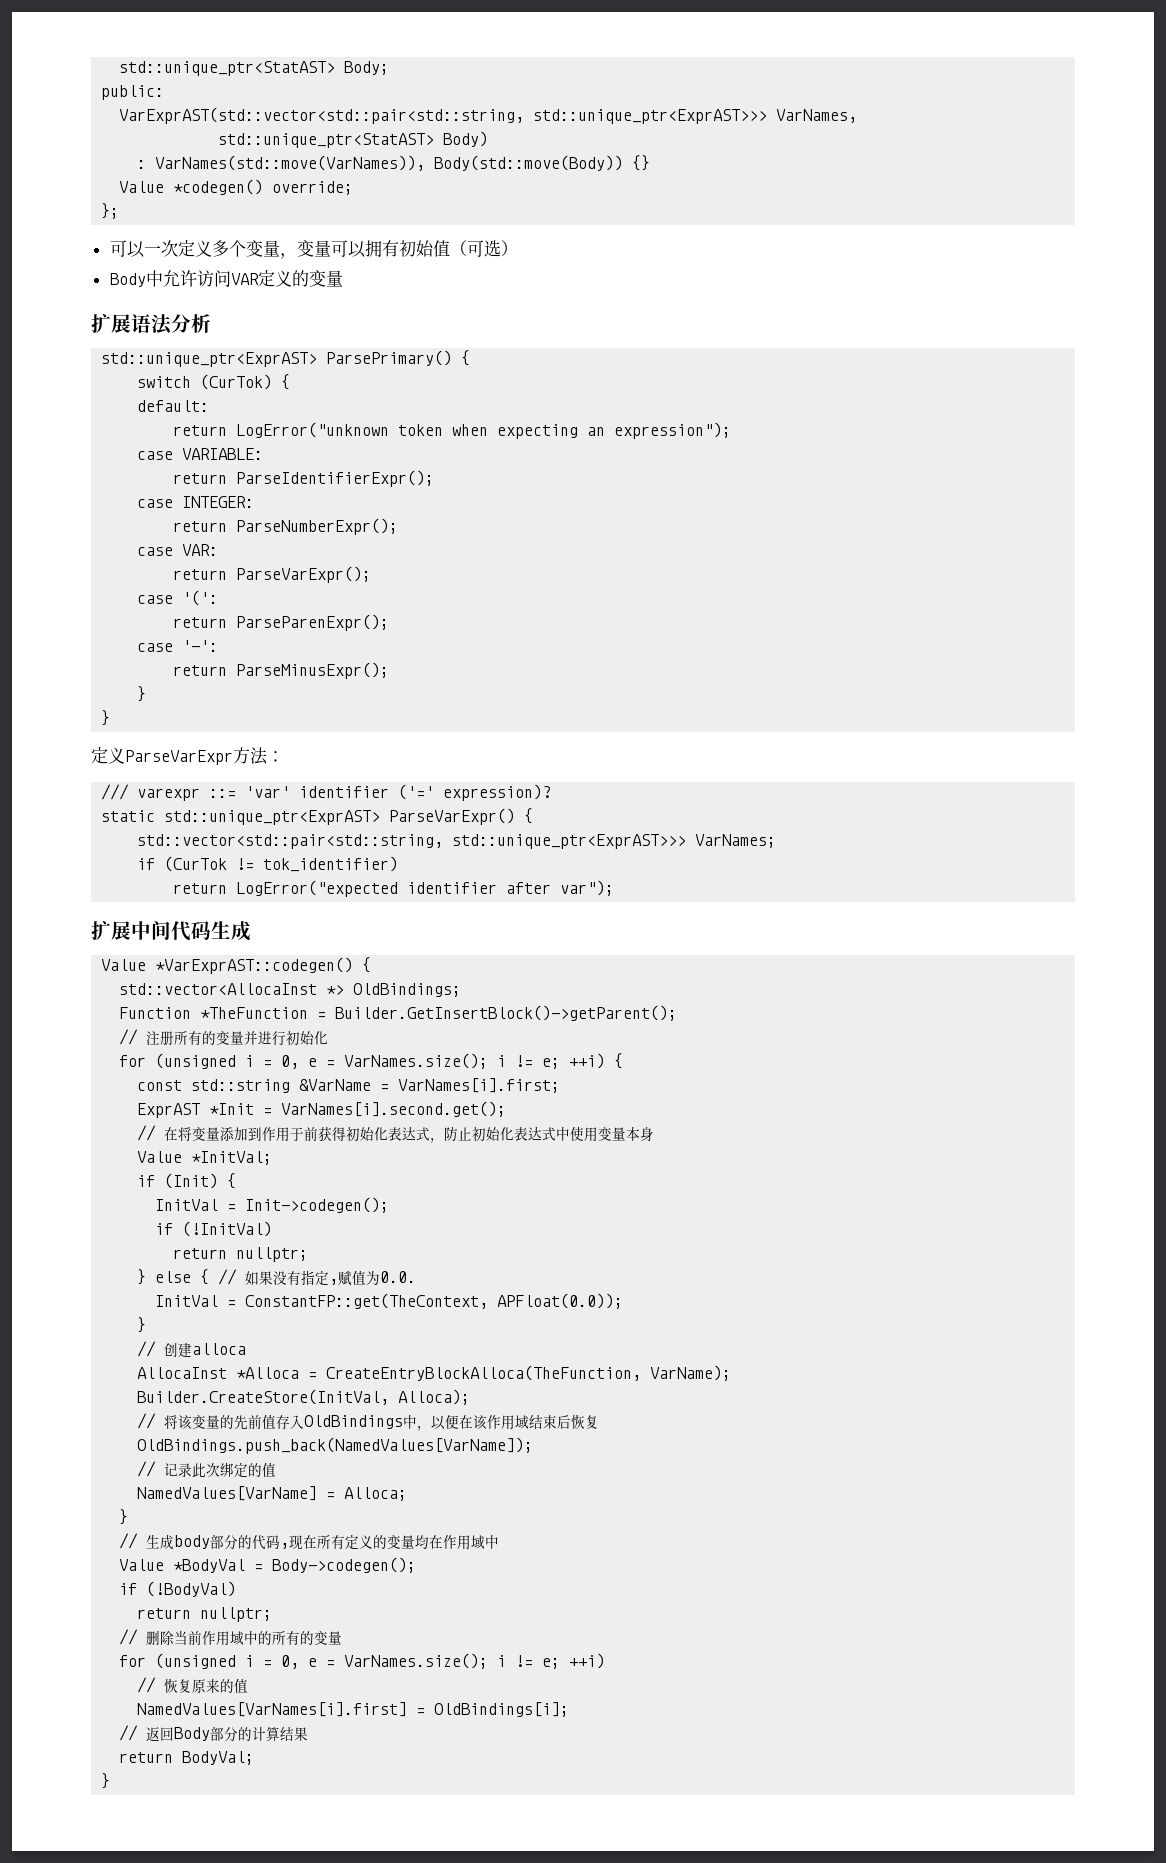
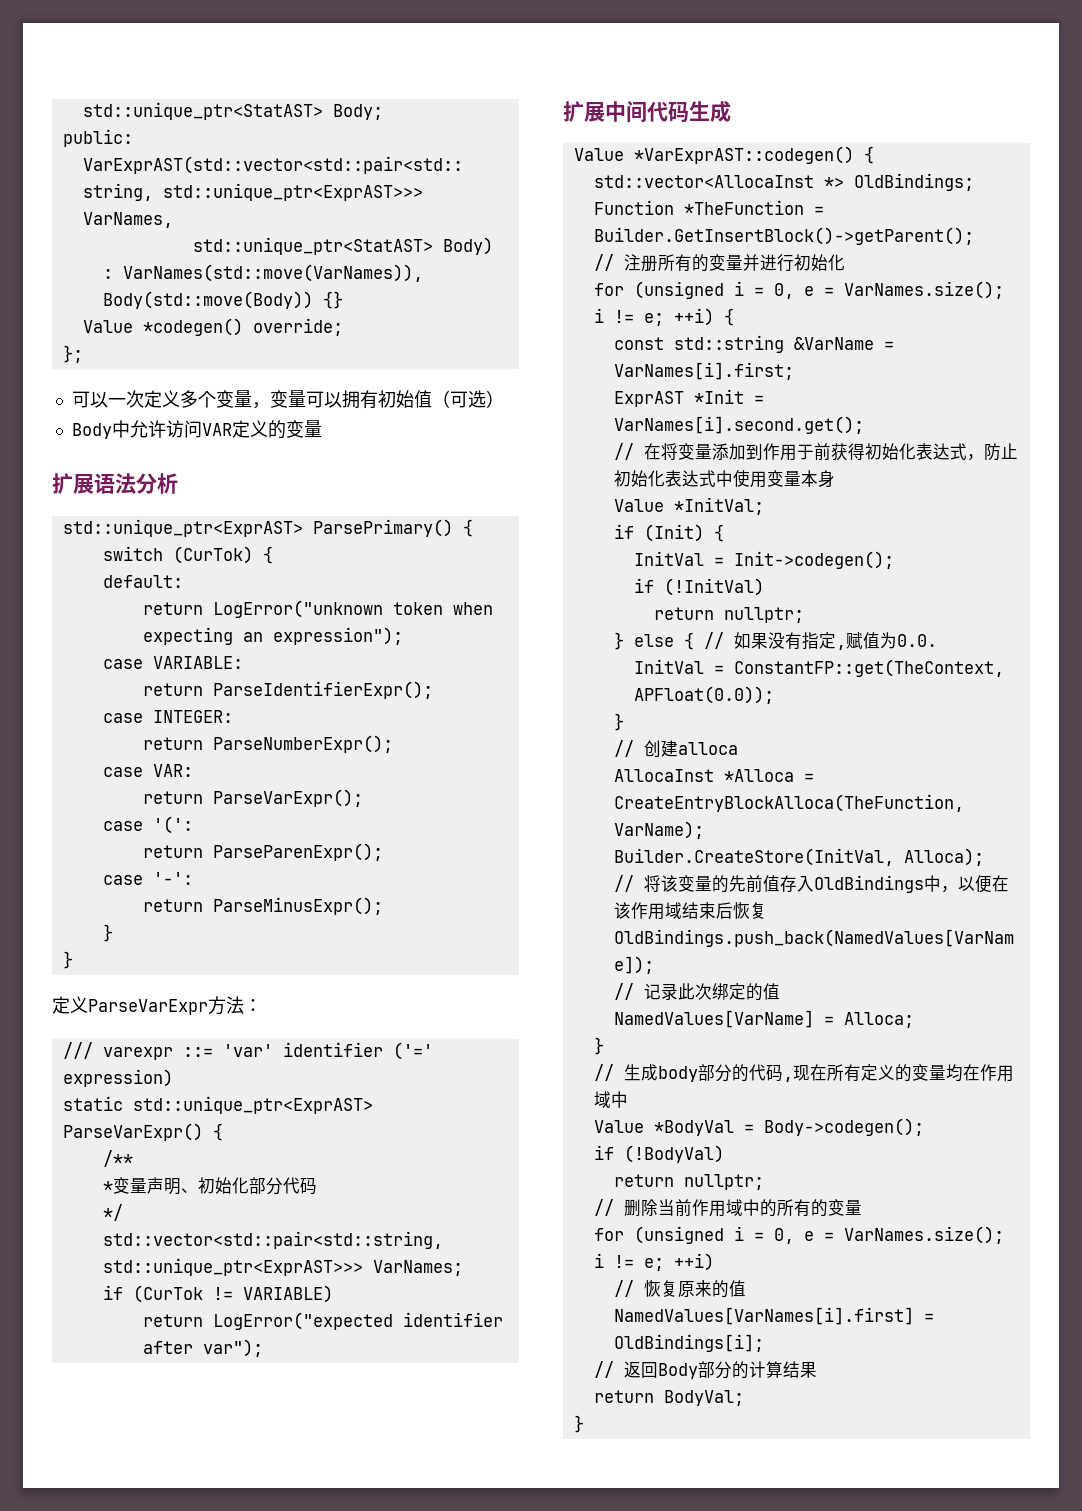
[443,784,552,801] expression)? -> [62,1069,173,1087] expression)
(534, 816) none -> [102,1150,133,1167] [102,1177,317,1195] [102,1204,123,1221] // /** // *变量声明、初始化部分代码 // */
[263,856,399,872] tok_identifier) -> [242,1285,333,1303] VARIABLE)

